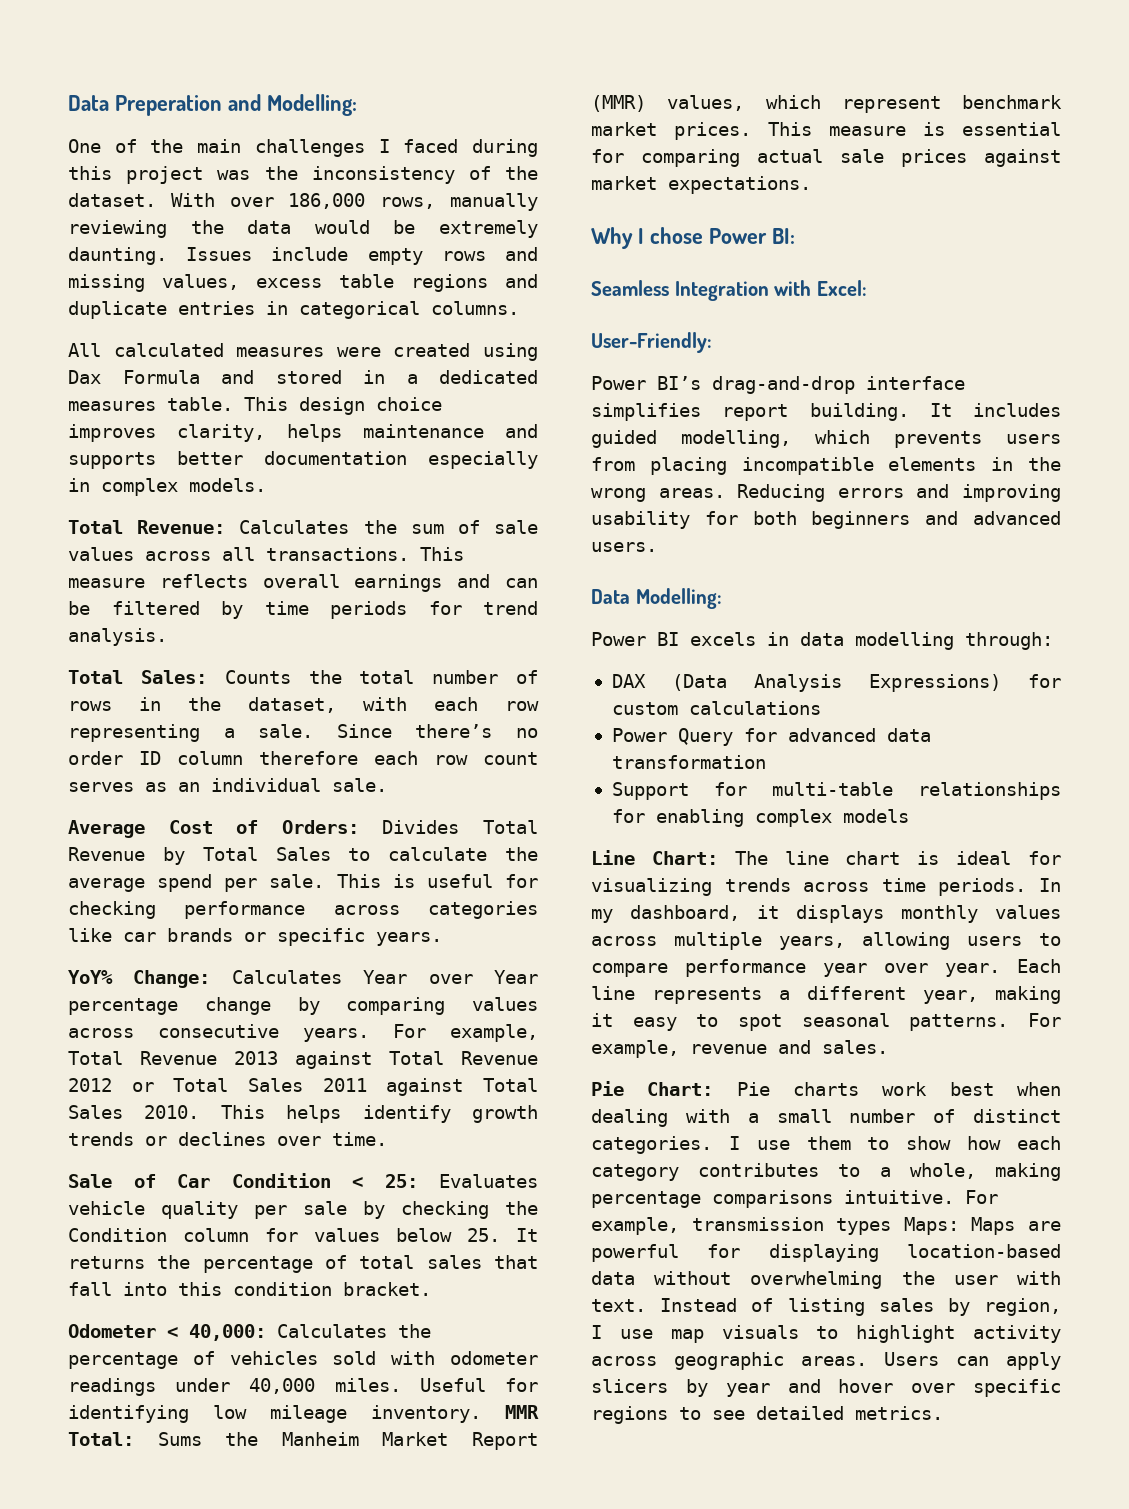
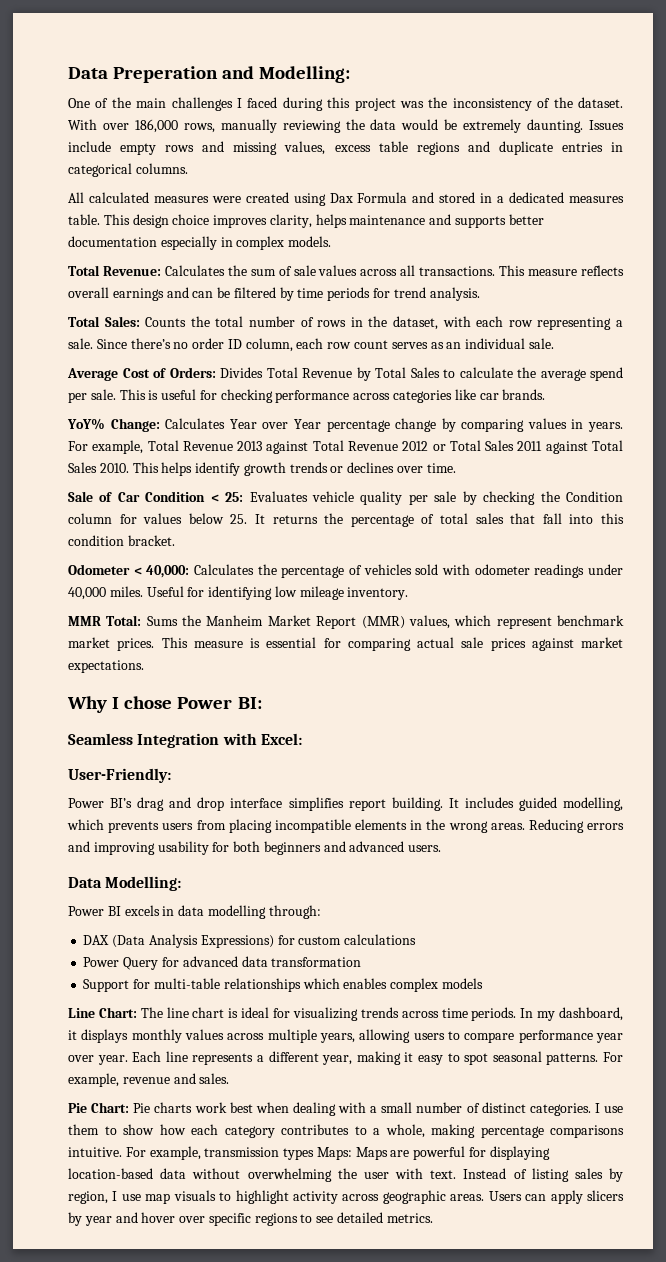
[177,751,358,765] column therefore -> [245,338,293,352] column,
[167,928,442,946] brands or specific years. -> [502,389,546,400] brands.
[68,1024,279,1038] across consecutive -> [571,419,584,429] in
(481, 1414) none -> (409, 593) //
[712,376,855,394] drag-and-drop -> [137,797,225,811] drag and drop
[611,809,744,827] for enabling -> [302,978,388,989] which enables

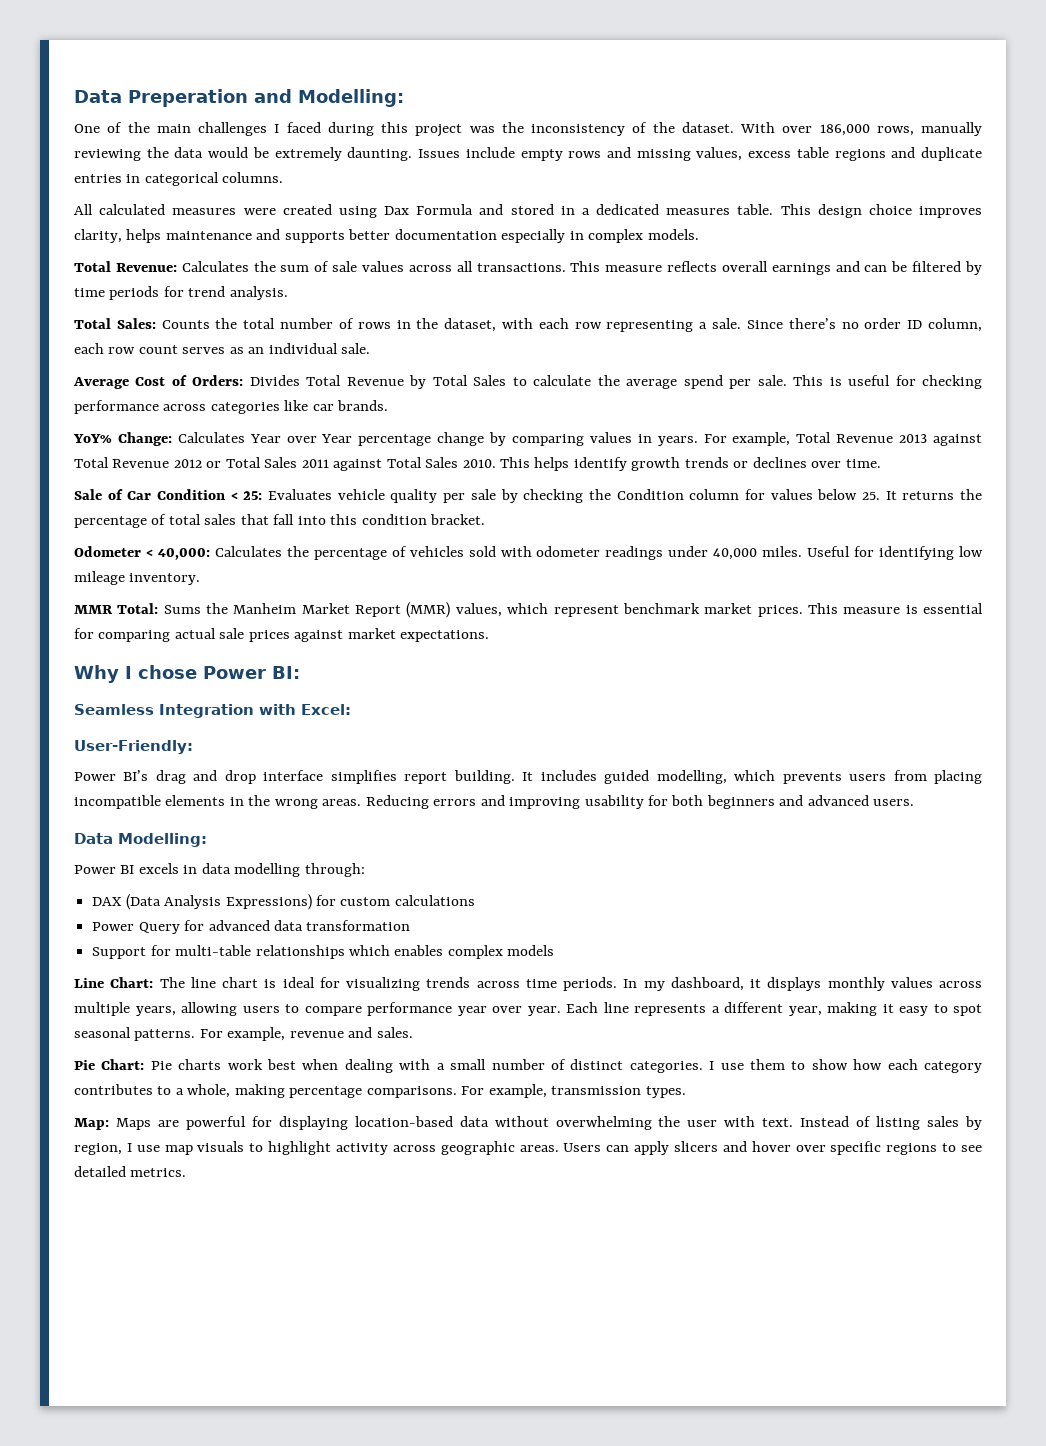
[550,1125,624,1138] [68,1147,122,1157] comparisons intuitive. -> [366,1086,457,1098] comparisons.
[283,1147,352,1160] types Maps: -> [645,1086,686,1098] [74,1118,109,1130] types. // Map:
[68,1212,112,1226] by year -> (718, 1146) none

